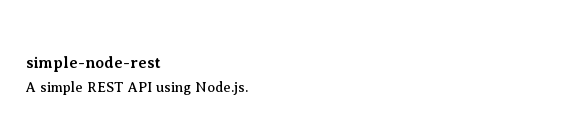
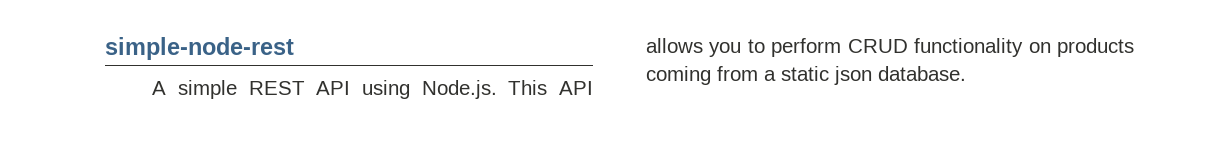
(248, 88) none -> [508,80,593,95] [646,38,1134,57] [646,66,966,85] This API allows you to perform CRUD functionality on products coming from a static json database.

